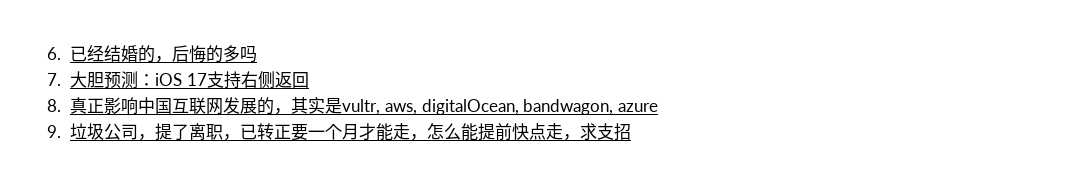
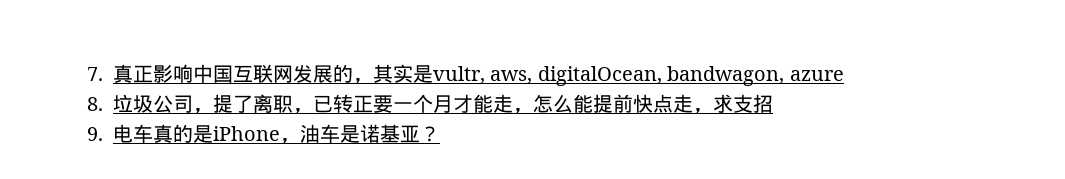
[47,45,258,63] [47,71,310,89] [47,99,61,112] 6.已经结婚的，后悔的多吗 // 7.大胆预测：iOS 17支持右侧返回 // 8. -> [87,67,103,81] 7.
[47,125,61,138] 9. -> [87,97,103,111] 8.
(632, 131) none -> [87,124,440,144] // 9.电车真的是iPhone，油车是诺基亚？

